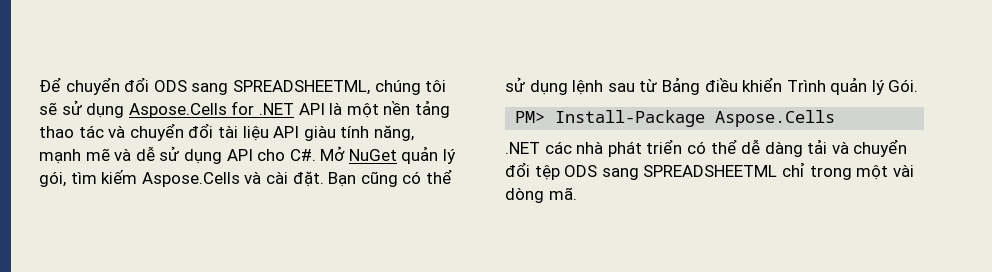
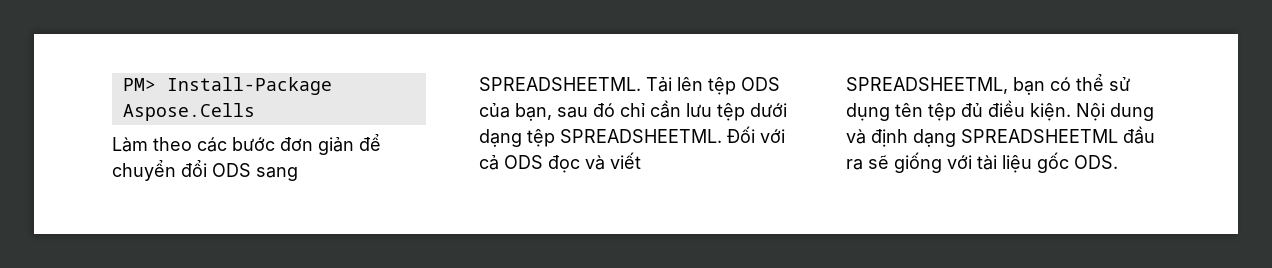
[39,77,447,95] [39,100,450,118] [39,123,414,141] [39,146,457,164] [39,169,452,187] [505,77,919,95] [515,110,836,127] [505,139,908,157] [505,162,914,180] [505,187,577,203] Để chuyển đổi ODS sang SPREADSHEETML, chúng tôi sẽ sử dụng Aspose.Cells for .NET API là một nền tảng thao tác và chuyển đổi tài liệu API giàu tính năng, mạnh mẽ và dễ sử dụng API cho C#. Mở NuGet quản lý gói, tìm kiếm Aspose.Cells và cài đặt. Bạn cũng có thể sử dụng lệnh sau từ Bảng điều khiển Trình quản lý Gói. // PM> Install-Package Aspose.Cells // .NET các nhà phát triển có thể dễ dàng tải và chuyển đổi tệp ODS sang SPREADSHEETML chỉ trong một vài dòng mã. -> [122,77,332,95] [122,103,255,121] [112,134,381,155] [112,160,298,181] [479,77,780,95] [479,100,787,121] [479,126,785,147] [479,152,641,173] [846,74,1130,95] [846,100,1154,121] [846,126,1155,147] [846,152,1118,173] PM> Install-Package Aspose.Cells // Làm theo các bước đơn giản để chuyển đổi ODS sang SPREADSHEETML. Tải lên tệp ODS của bạn, sau đó chỉ cần lưu tệp dưới dạng tệp SPREADSHEETML. Đối với cả ODS đọc và viết SPREADSHEETML, bạn có thể sử dụng tên tệp đủ điều kiện. Nội dung và định dạng SPREADSHEETML đầu ra sẽ giống với tài liệu gốc ODS.

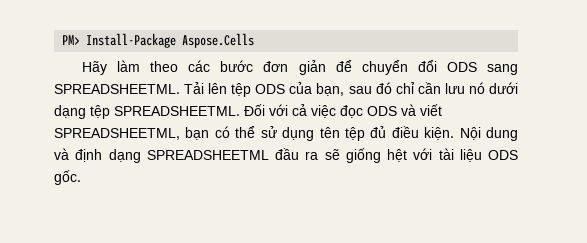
[112,137,148,152] Làm -> [81,60,141,75] Hãy làm
[717,103,745,121] tệp -> [468,82,485,94] nó
[504,155,580,173] ODS đọc -> [311,105,397,118] việc đọc ODS
(942, 162) none -> [387,149,407,162] hệt
[1037,152,1118,173] gốc ODS. -> [488,150,518,160] [54,170,81,185] ODS gốc.

